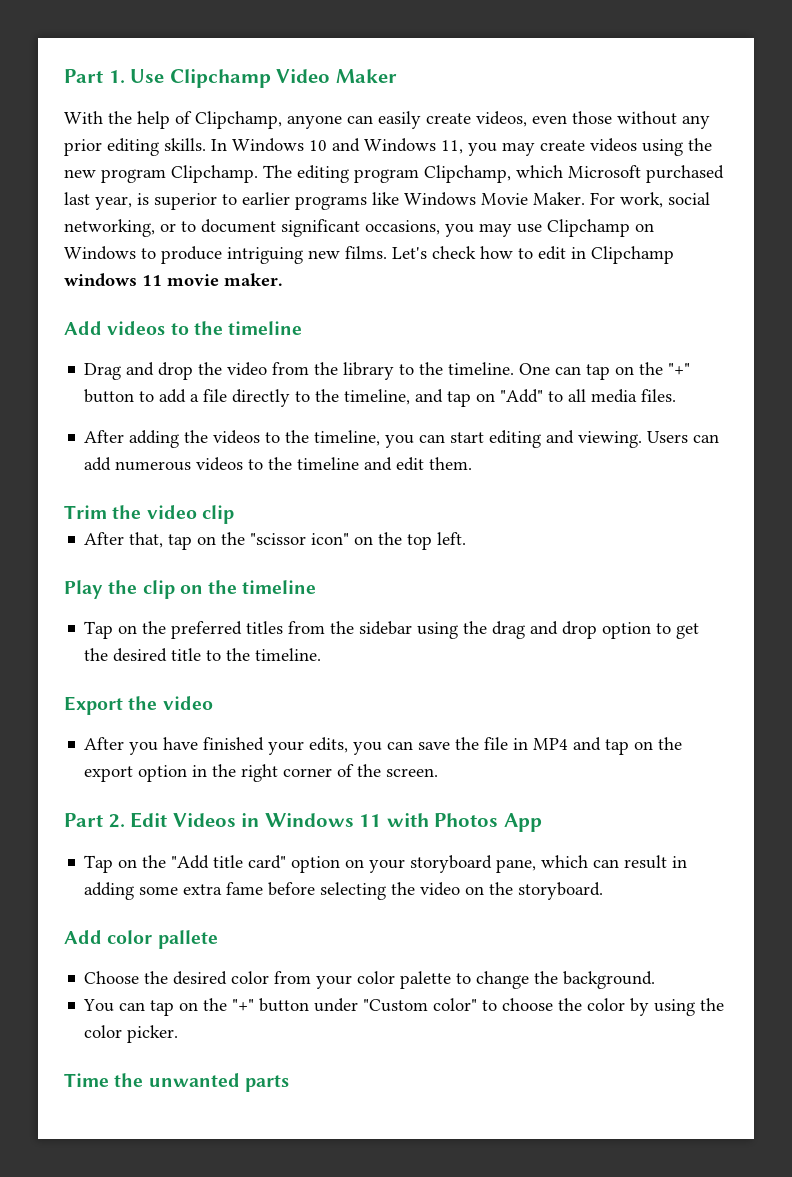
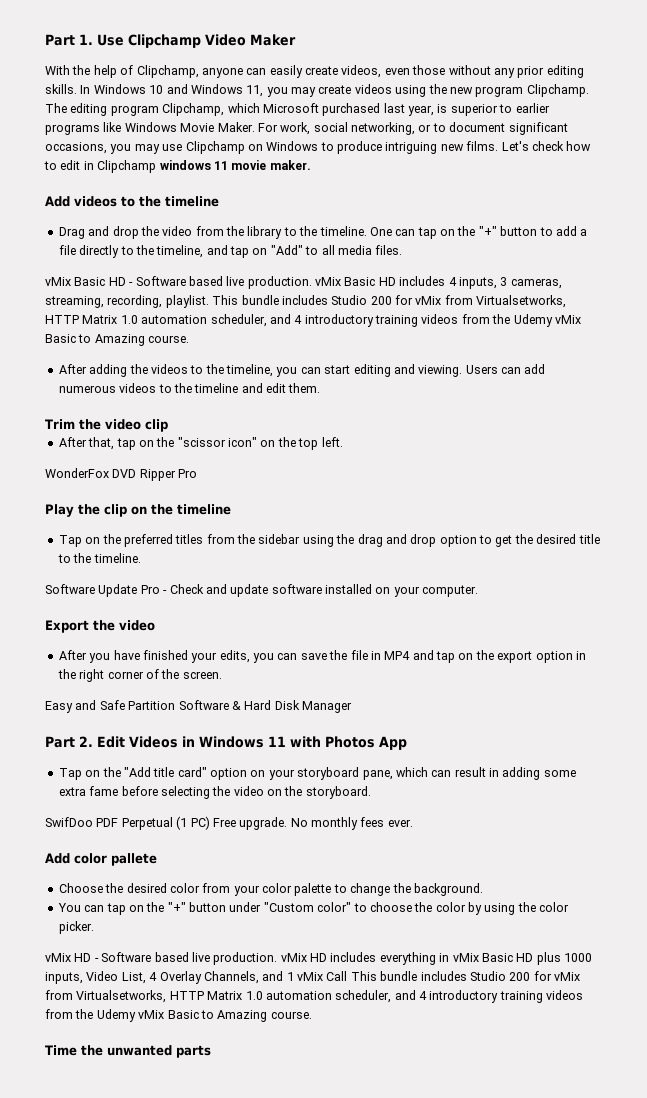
(677, 395) none -> [45,276,562,289] [45,295,567,308] [45,314,581,327] [45,334,190,346] // vMix Basic HD - Software based live production. vMix Basic HD includes 4 inputs, 3 cameras, streaming, recording, playlist. This bundle includes Studio 200 for vMix from Virtualsetworks, HTTP Matrix 1.0 automation scheduler, and 4 introductory training videos from the Udemy vMix Basic to Amazing course.
(467, 538) none -> [45,468,198,481] // WonderFox DVD Ripper Pro
(322, 654) none -> [45,584,479,597] // Software Update Pro - Check and update software installed on your computer.
(439, 772) none -> [45,700,352,713] // Easy and Safe Partition Software & Hard Disk Manager
(604, 891) none -> [45,816,413,830] // SwifDoo PDF Perpetual (1 PC) Free upgrade. No monthly fees ever.
(179, 1034) none -> [45,952,592,965] [45,971,580,984] [45,990,584,1003] [45,1009,312,1022] // vMix HD - Software based live production. vMix HD includes everything in vMix Basic HD plus 1000 inputs, Video List, 4 Overlay Channels, and 1 vMix Call This bundle includes Studio 200 for vMix from Virtualsetworks, HTTP Matrix 1.0 automation scheduler, and 4 introductory training videos from the Udemy vMix Basic to Amazing course.

